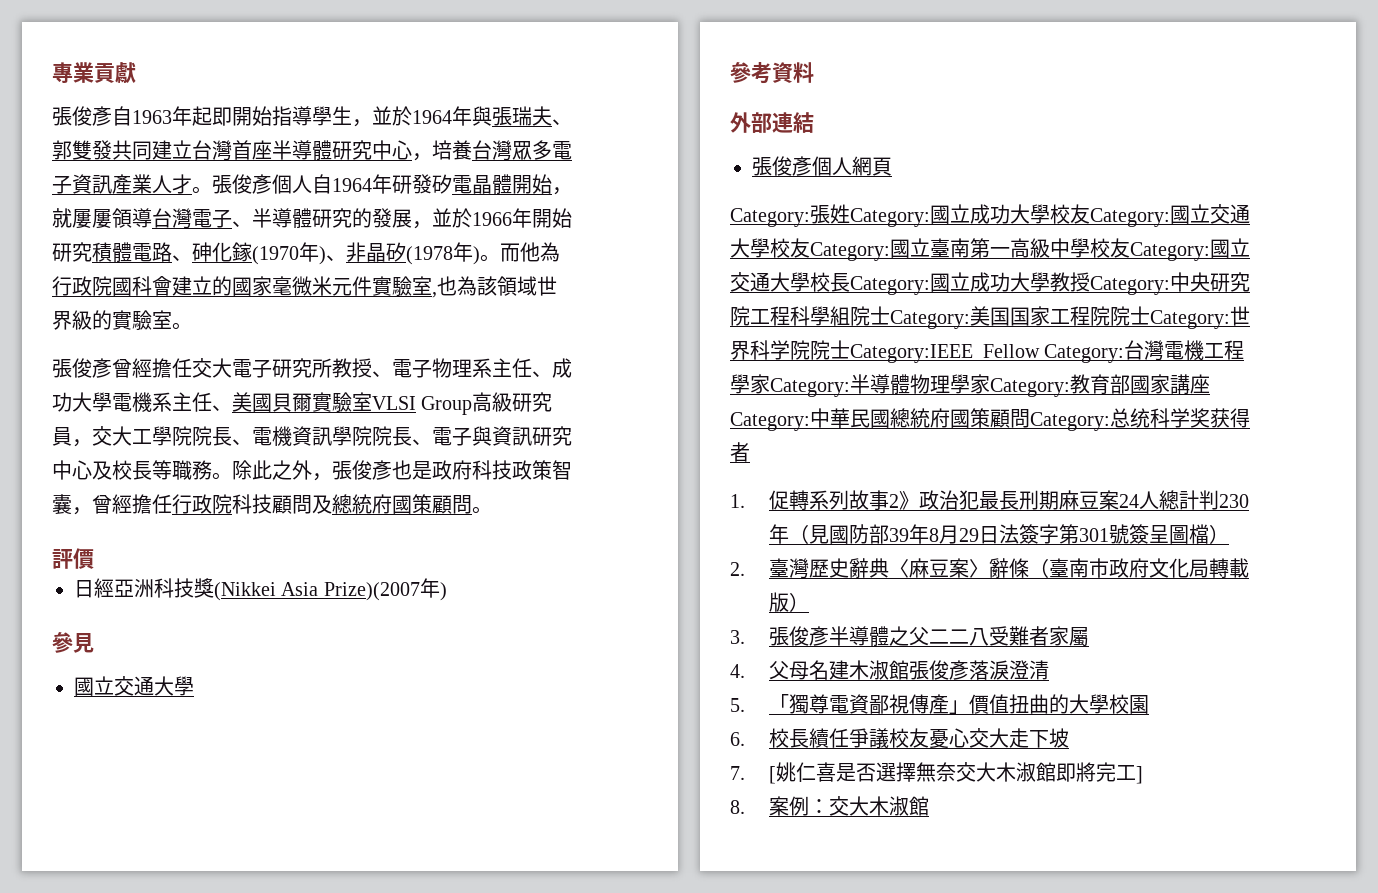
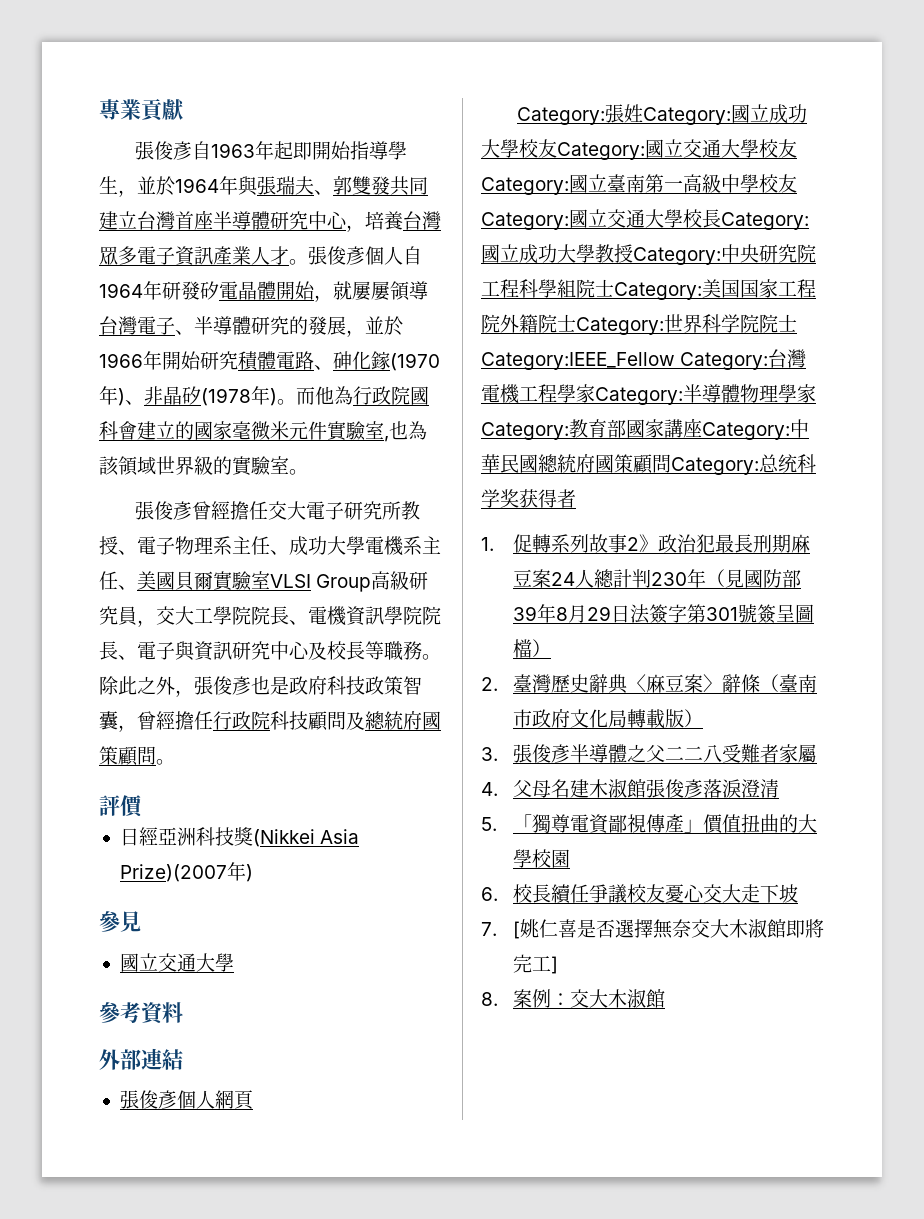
(1110, 316) none -> [500,314,538,333] 外籍

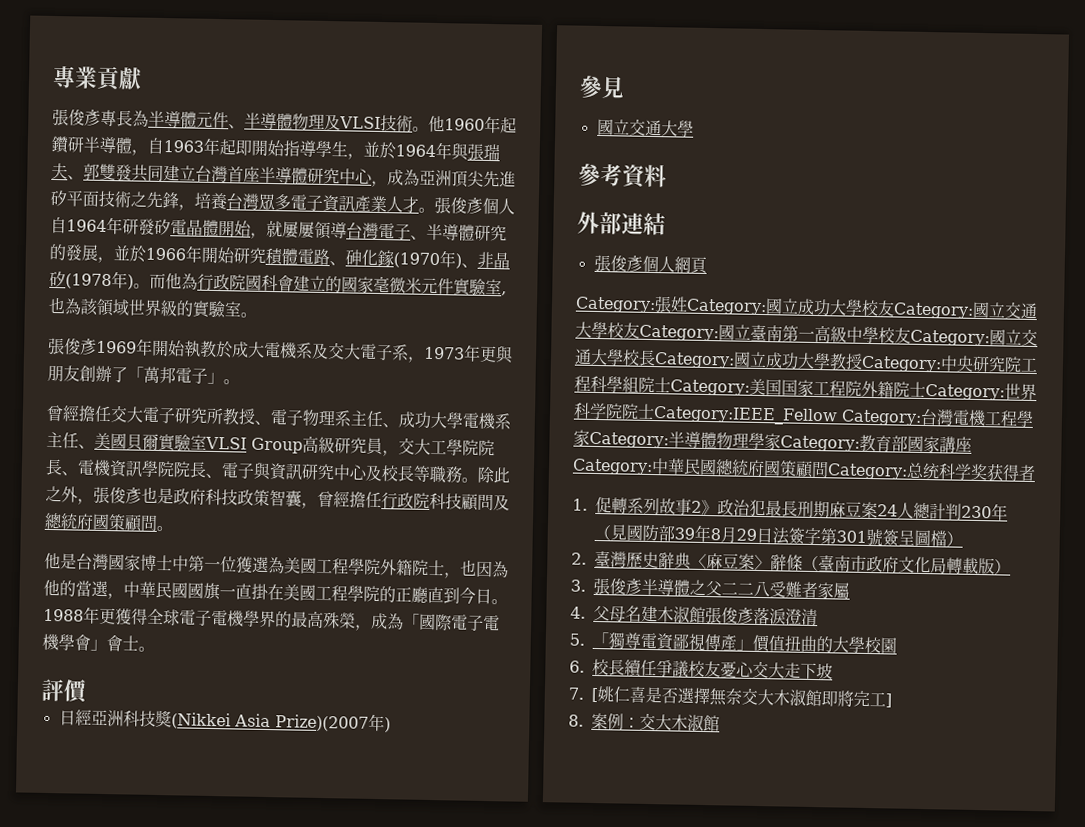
(192, 150) none -> [100,109,517,134] [51,135,148,156] 專長為半導體元件、半導體物理及VLSI技術。他1960年起鑽研半導體，
(365, 228) none -> [387,169,516,188] [50,189,195,211] 成為亞洲頂尖先進矽平面技術之先鋒，
(192, 510) none -> [96,338,514,364] [47,364,240,385] 1969年開始執教於成大電機系及交大電子系，1973年更與朋友創辦了「萬邦電子」。 //
(175, 762) none -> [44,552,509,579] [43,579,508,605] [43,606,500,631] [42,633,155,652] // 他是台灣國家博士中第一位獲選為美國工程學院外籍院士，也因為他的當選，中華民國國旗一直掛在美國工程學院的正廳直到今日。1988年更獲得全球電子電機學界的最高殊榮，成為「國際電子電機學會」會士。

